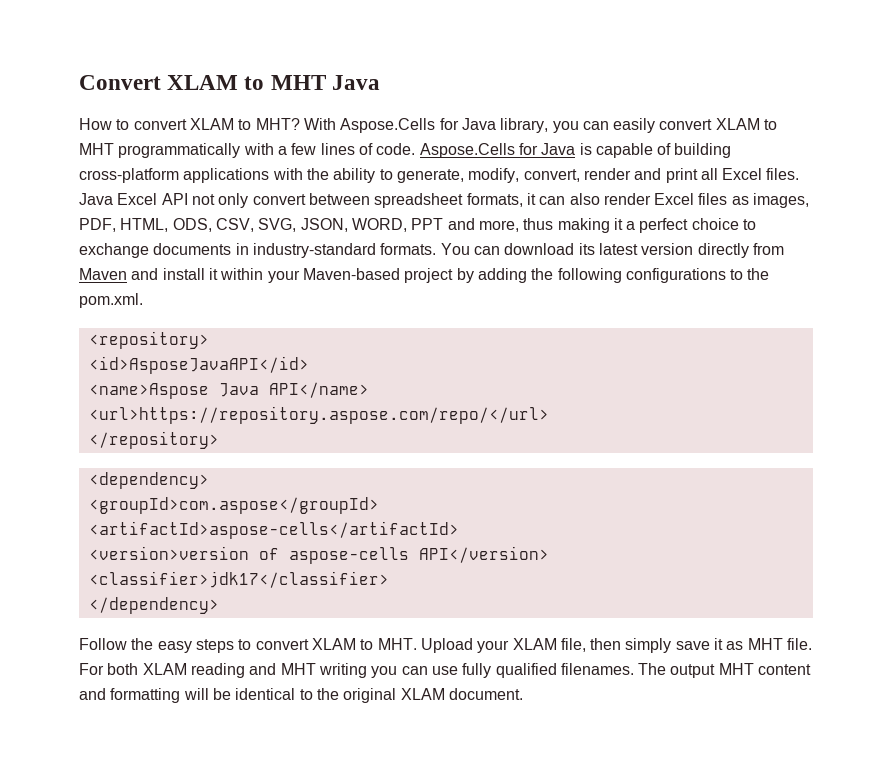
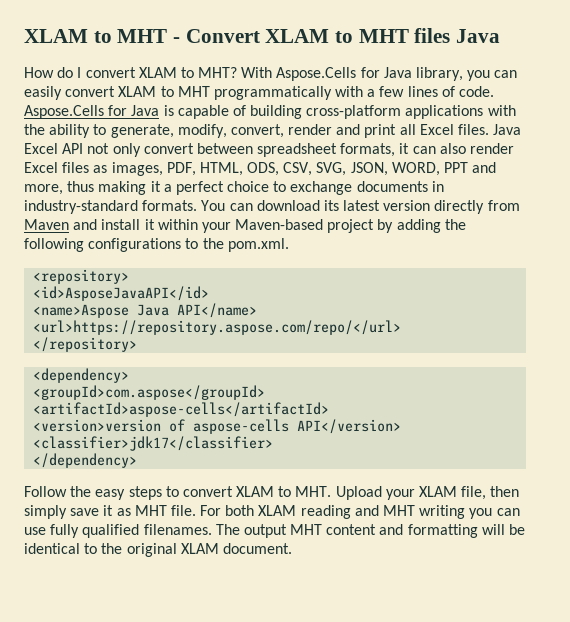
(79, 82) none -> [24,29,181,43] XLAM to MHT -
(326, 82) none -> [414,28,451,43] files
[116,119,130,130] to -> [57,67,82,78] do I

